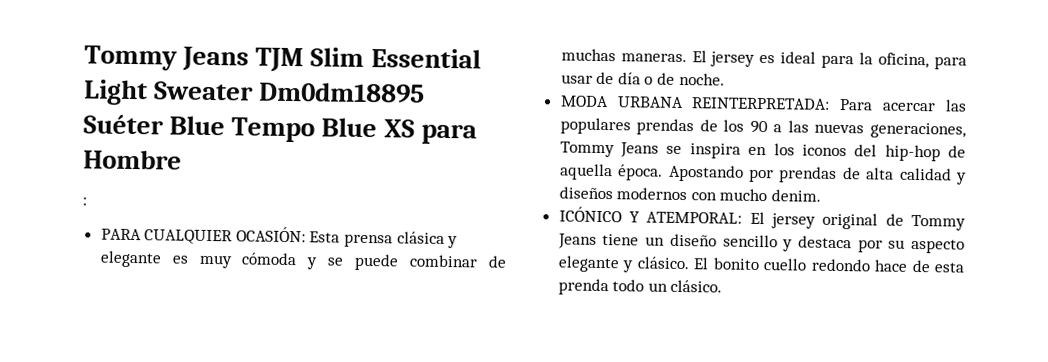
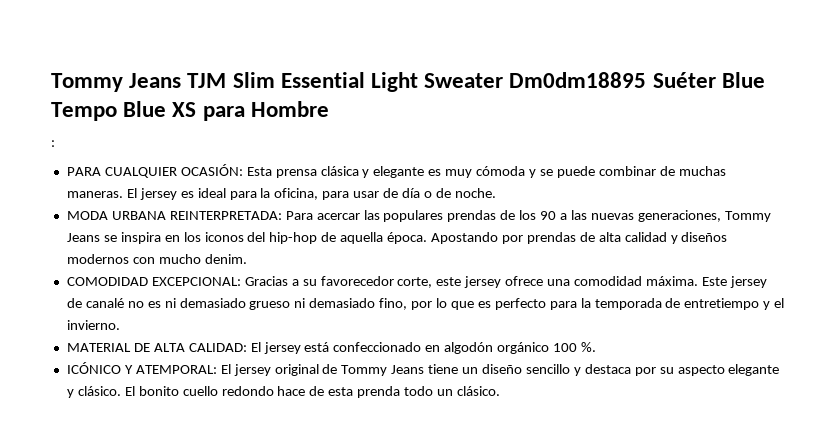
(822, 195) none -> [66,276,767,288] [66,298,785,310] [66,320,120,330] [66,342,596,354] // COMODIDAD EXCEPCIONAL: Gracias a su favorecedor corte, este jersey ofrece una comodidad máxima. Este jersey de canalé no es ni demasiado grueso ni demasiado fino, por lo que es perfecto para la temporada de entretiempo y el invierno. // MATERIAL DE ALTA CALIDAD: El jersey está confeccionado en algodón orgánico 100 %.

